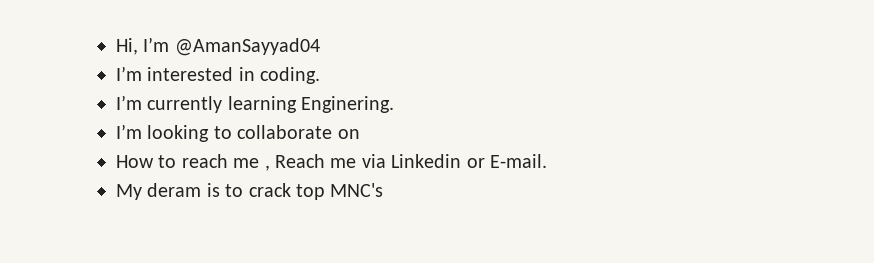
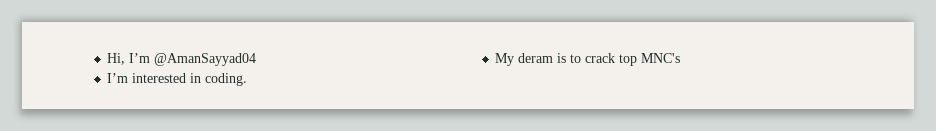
[116,95,395,113] [116,124,360,142] [116,154,547,171] // I’m currently learning Enginering. // I’m looking to collaborate on // How to reach me , Reach me via Linkedin or E-mail. -> (248, 79) none

